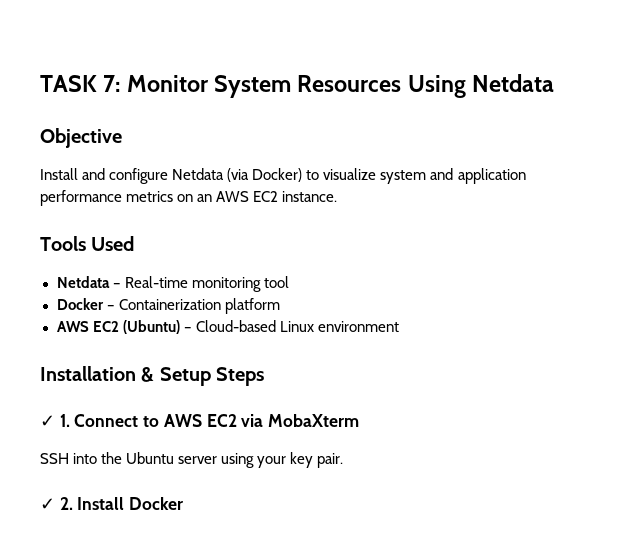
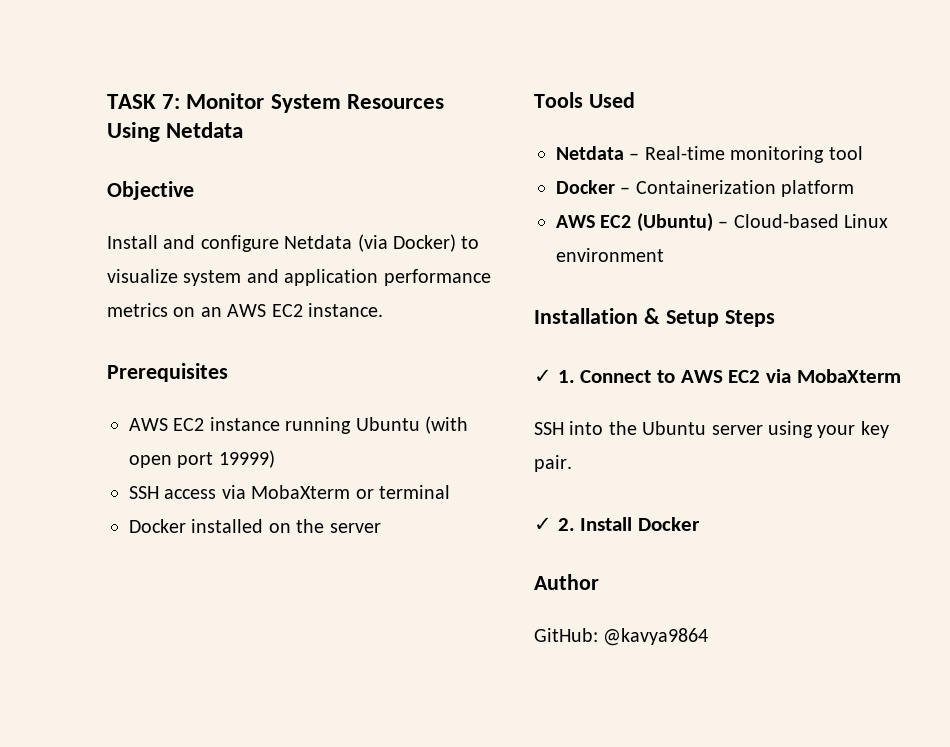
(338, 196) none -> [107,363,228,382] [129,416,468,434] [129,450,275,468] [129,485,450,499] [129,519,381,533] // Prerequisites // AWS EC2 instance running Ubuntu (with open port 19999) // SSH access via MobaXterm or terminal // Docker installed on the server
(184, 503) none -> [534,574,599,590] [534,628,709,646] // Author // GitHub: @kavya9864

